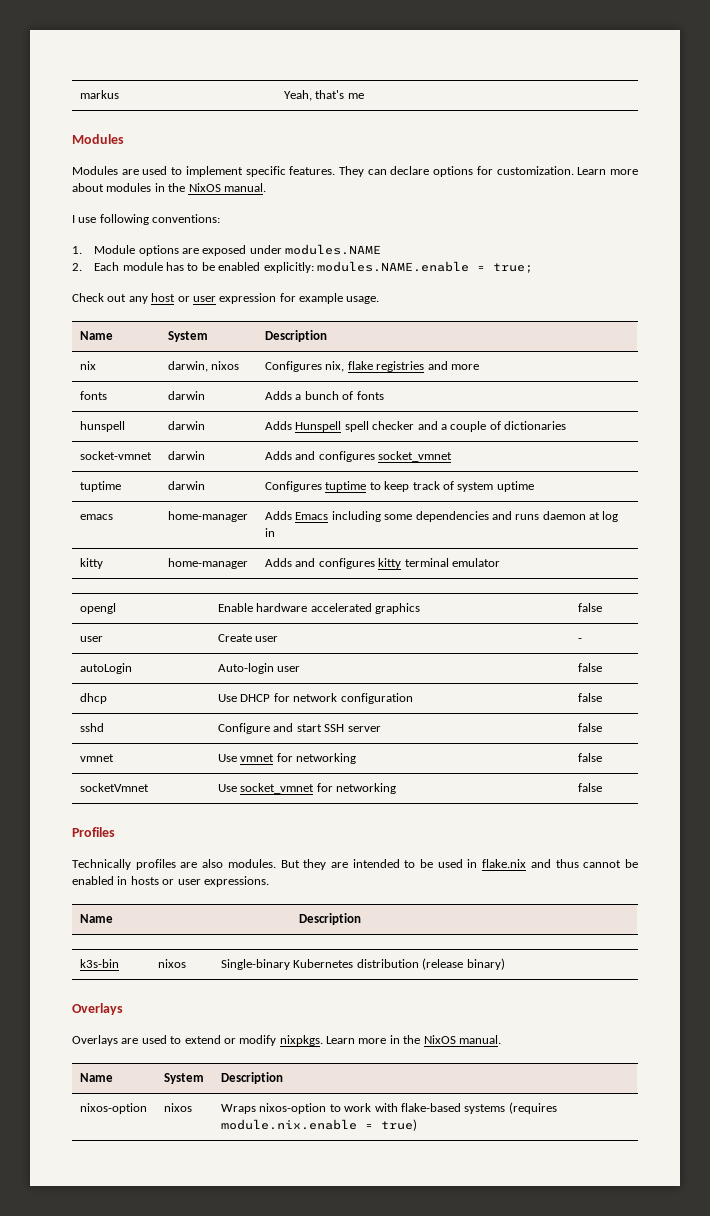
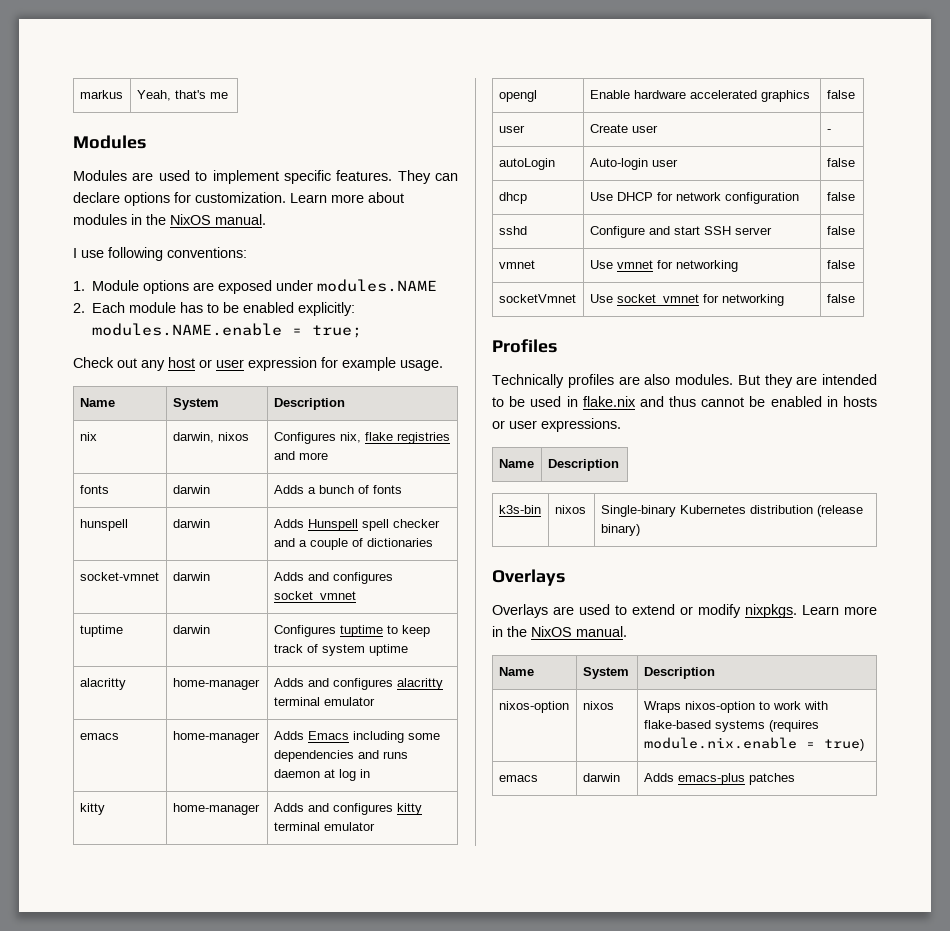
(534, 486) none -> [79,678,126,690] [172,678,260,690] [273,678,443,690] [273,697,375,706] // alacritty | home-manager | Adds and configures alacritty terminal emulator
(418, 1125) none -> [498,775,538,782] [582,773,620,782] [643,773,795,785] // emacs | darwin | Adds emacs-plus patches

